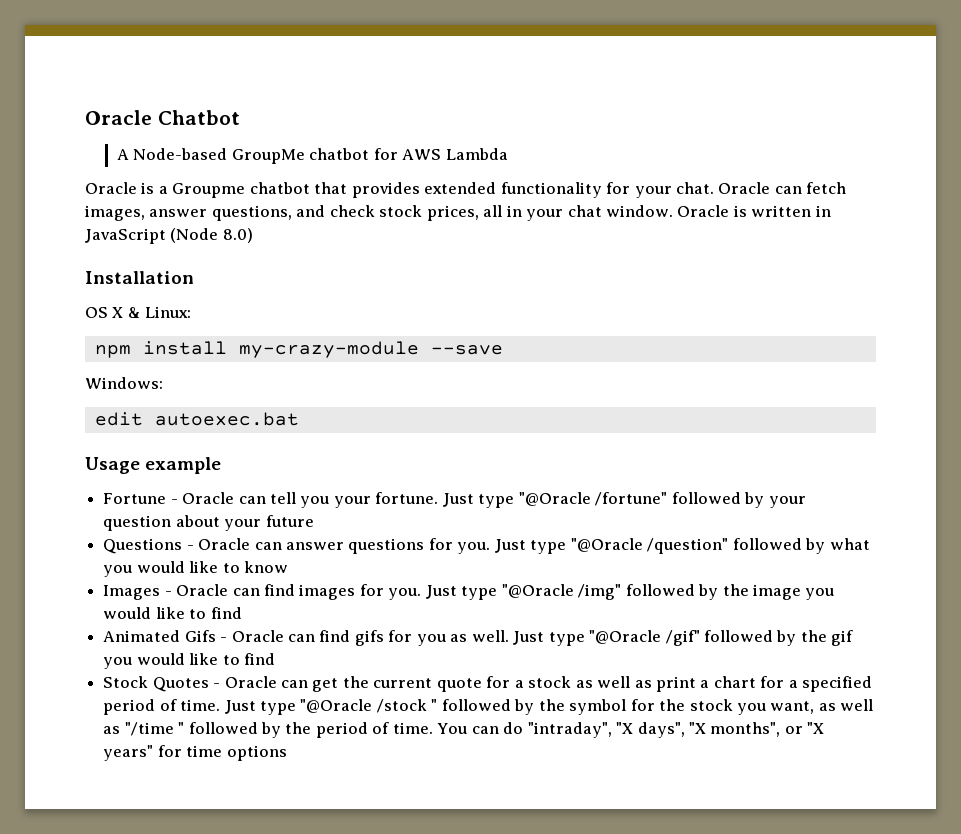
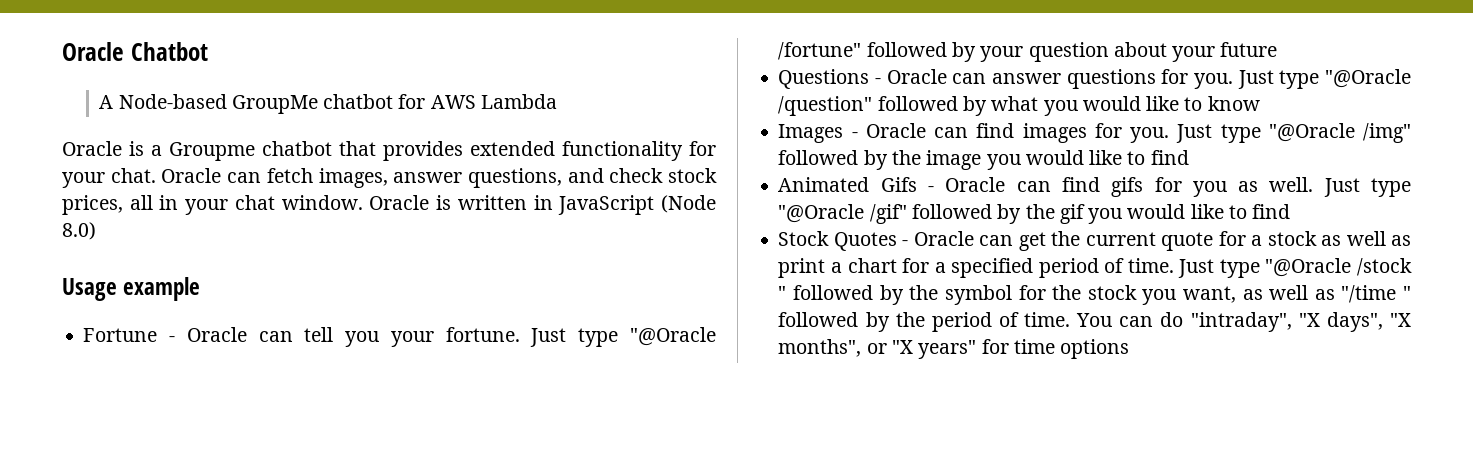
[85,271,194,284] [85,306,192,318] [94,341,503,358] [85,377,163,389] [94,412,299,426] // Installation // OS X & Linux: // npm install my-crazy-module --save // Windows: // edit autoexec.bat -> (96, 231) none

